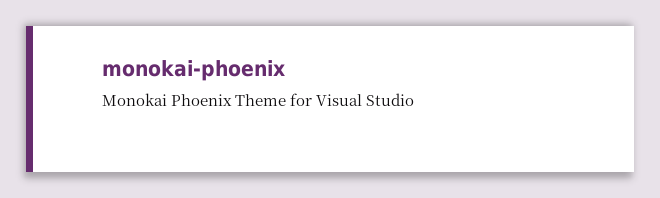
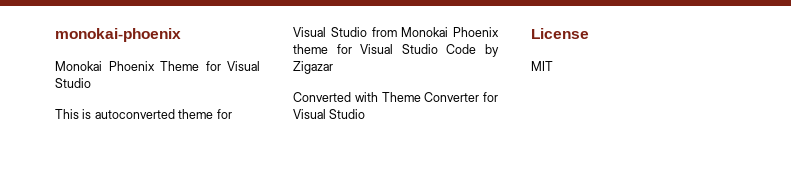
(415, 99) none -> [55,109,232,119] [293,27,499,37] [293,44,499,57] [293,61,333,74] [293,92,498,102] [293,109,366,119] [531,28,589,39] [531,61,553,71] // This is autoconverted theme for Visual Studio from Monokai Phoenix theme for Visual Studio Code by Zigazar // Converted with Theme Converter for Visual Studio // License // MIT

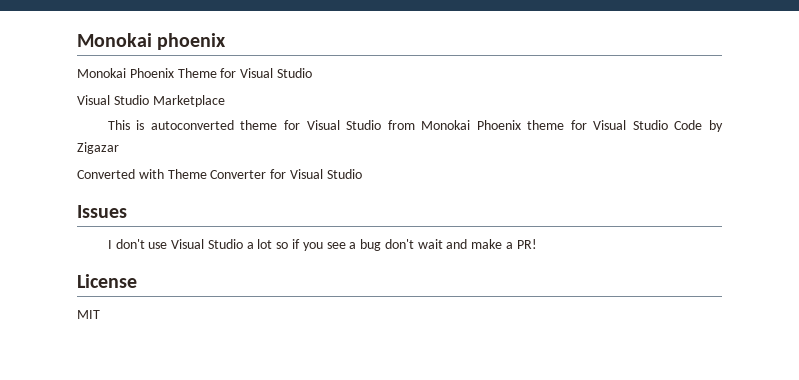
[55,28,181,42] monokai-phoenix -> [77,33,227,50] Monokai phoenix
(91, 83) none -> [77,95,225,107] // Visual Studio Marketplace
(366, 114) none -> [77,205,127,218] [107,239,537,251] // Issues // I don't use Visual Studio a lot so if you see a bug don't wait and make a PR!

